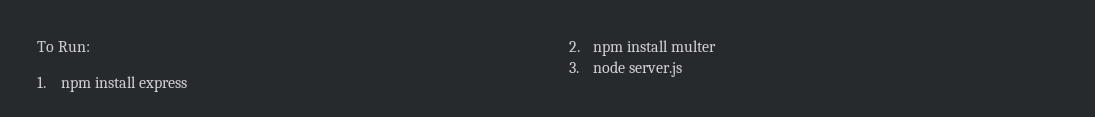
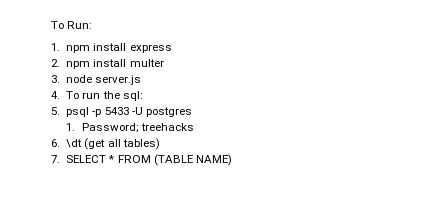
(682, 69) none -> [51,91,143,101] [51,107,192,117] [66,123,194,133] [51,138,160,150] [51,154,232,166] // 4. To run the sql: // 5. psql -p 5433 -U postgres // 1. Password; treehacks // 6. \dt (get all tables) // 7. SELECT * FROM (TABLE NAME)

